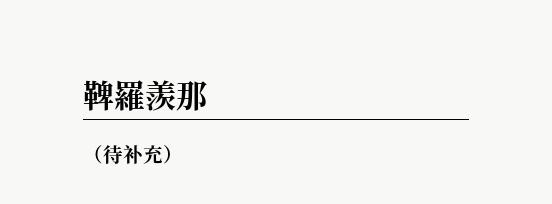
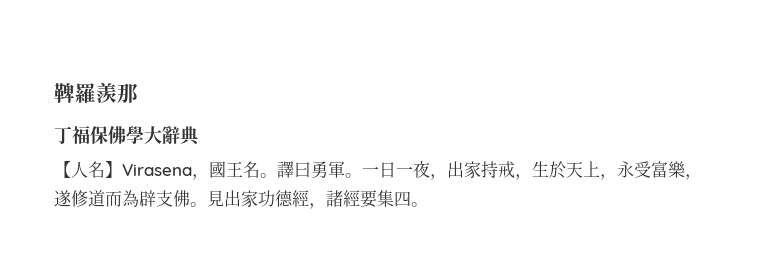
[83,145,183,164] （待补充） -> [54,126,201,146] [54,161,702,180] [54,190,428,209] 丁福保佛學大辭典 // 【人名】Virasena，國王名。譯曰勇軍。一日一夜，出家持戒，生於天上，永受富樂，遂修道而為辟支佛。見出家功德經，諸經要集四。

